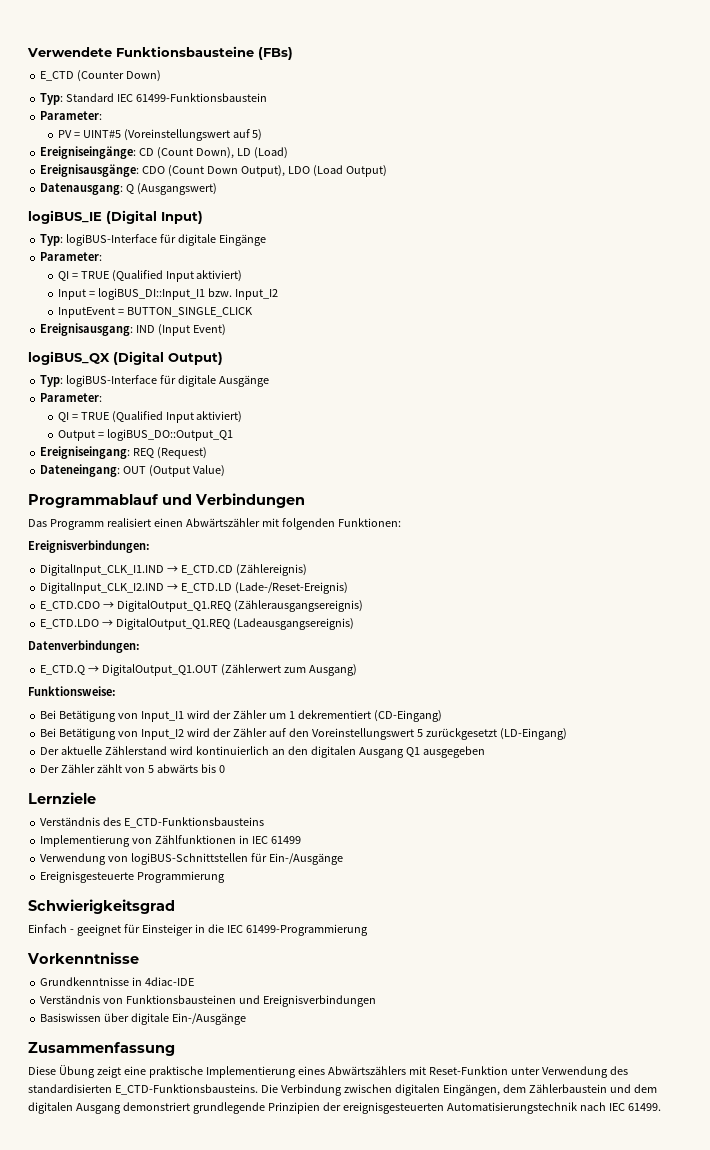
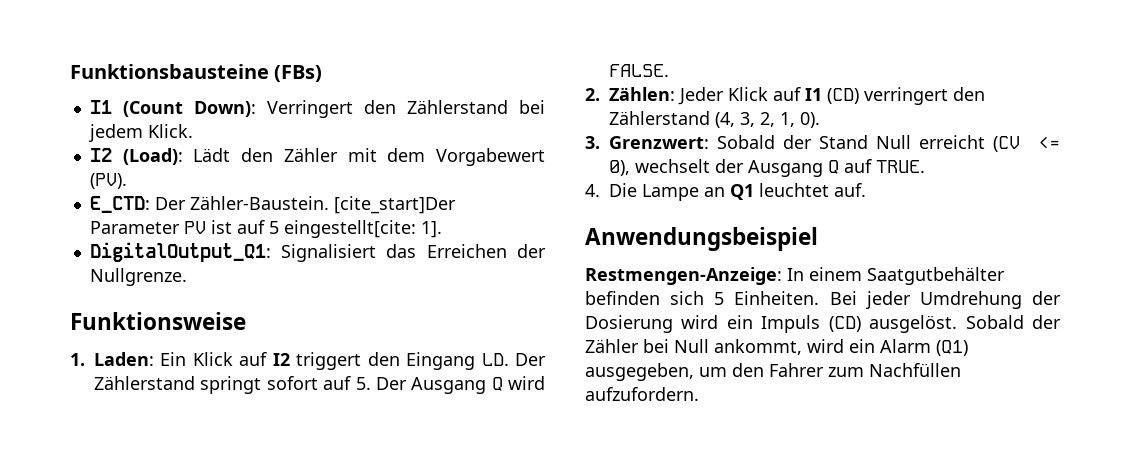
[27,47,112,57] Verwendete -> (70, 71) none
[40,70,162,82] [40,93,268,105] [40,111,103,120] [57,129,263,141] [40,146,288,159] [40,164,387,177] [40,183,218,195] [28,210,203,224] [40,234,266,246] [40,252,103,261] [57,270,243,282] [57,288,278,300] [57,307,253,318] [40,323,227,336] [28,351,223,365] [40,375,269,387] [40,393,103,402] [57,411,243,423] [57,429,233,441] [40,446,208,459] [40,464,226,477] [28,493,305,508] [28,518,401,530] [28,540,150,553] [40,564,308,576] [40,582,349,594] [40,600,364,612] [40,618,355,630] [28,640,140,653] [40,664,357,676] [28,686,116,696] [40,710,442,722] [40,728,567,740] [40,746,485,758] [40,764,225,773] [28,792,96,804] [40,817,265,828] [40,835,301,847] [40,853,343,865] [40,871,226,883] [28,899,175,914] [28,924,368,936] [27,952,139,964] [40,977,195,986] [40,995,376,1007] [40,1013,247,1025] [28,1042,175,1056] [28,1065,628,1078] [28,1084,657,1096] [28,1102,661,1114] E_CTD (Counter Down) // Typ: Standard IEC 61499-Funktionsbaustein // Parameter: // PV = UINT#5 (Voreinstellungswert auf 5) // Ereigniseingänge: CD (Count Down), LD (Load) // Ereignisausgänge: CDO (Count Down Output), LDO (Load Output) // Datenausgang: Q (Ausgangswert) // logiBUS_IE (Digital Input) // Typ: logiBUS-Interface für digitale Eingänge // Parameter: // QI = TRUE (Qualified Input aktiviert) // Input = logiBUS_DI::Input_I1 bzw. Input_I2 // InputEvent = BUTTON_SINGLE_CLICK // Ereignisausgang: IND (Input Event) // logiBUS_QX (Digital Output) // Typ: logiBUS-Interface für digitale Ausgänge // Parameter: // QI = TRUE (Qualified Input aktiviert) // Output = logiBUS_DO::Output_Q1 // Ereigniseingang: REQ (Request) // Dateneingang: OUT (Output Value) // Programmablauf und Verbindungen // Das Programm realisiert einen Abwärtszähler mit folgenden Funktionen: // Ereignisverbindungen: // DigitalInput_CLK_I1.IND → E_CTD.CD (Zählereignis) // DigitalInput_CLK_I2.IND → E_CTD.LD (Lade-/Reset-Ereignis) // E_CTD.CDO → DigitalOutput_Q1.REQ (Zählerausgangsereignis) // E_CTD.LDO → DigitalOutput_Q1.REQ (Ladeausgangsereignis) // Datenverbindungen: // E_CTD.Q → DigitalOutput_Q1.OUT (Zählerwert zum Ausgang) // Funktionsweise: // Bei Betätigung von Input_I1 wird der Zähler um 1 dekrementiert (CD-Eingang) // Bei Betätigung von Input_I2 wird der Zähler auf den Voreinstellungswert 5 zurückgesetzt (LD-Eingang) // Der aktuelle Zählerstand wird kontinuierlich an den digitalen Ausgang Q1 ausgegeben // Der Zähler zählt von 5 abwärts bis 0 // Lernziele // Verständnis des E_CTD-Funktionsbausteins // Implementierung von Zählfunktionen in IEC 61499 // Verwendung von logiBUS-Schnittstellen für Ein-/Ausgänge // Ereignisgesteuerte Programmierung // Schwierigkeitsgrad // Einfach - geeignet für Einsteiger in die IEC 61499-Programmierung // Vorkenntnisse // Grundkenntnisse in 4diac-IDE // Verständnis von Funktionsbausteinen und Ereignisverbindungen // Basiswissen über digitale Ein-/Ausgänge // Zusammenfassung // Diese Übung zeigt eine praktische Implementierung eines Abwärtszählers mit Reset-Funktion unter Verwendung des standardisierten E_CTD-Funktionsbausteins. Die Verbindung zwischen digitalen Eingängen, dem Zählerbaustein und dem digitalen Ausgang demonstriert grundlegende Prinzipien der ereignisgesteuerten Automatisierungstechnik nach IEC 61499. -> [89,100,545,118] [88,124,193,142] [89,148,545,166] [89,173,127,189] [89,196,456,214] [89,220,442,238] [89,242,546,262] [89,268,187,286] [70,312,246,330] [70,352,547,370] [94,376,545,394] [609,64,669,77] [585,87,985,105] [609,111,820,128] [585,135,1060,152] [609,159,925,177] [585,183,866,201] [585,227,818,251] [585,267,1005,285] [585,291,1061,309] [585,315,1061,333] [585,339,968,356] [585,363,961,381] [585,387,699,401] I1 (Count Down): Verringert den Zählerstand bei jedem Klick. // I2 (Load): Lädt den Zähler mit dem Vorgabewert (PV). // E_CTD: Der Zähler-Baustein. [cite_start]Der Parameter PV ist auf 5 eingestellt[cite: 1]. // DigitalOutput_Q1: Signalisiert das Erreichen der Nullgrenze. // Funktionsweise // 1. Laden: Ein Klick auf I2 triggert den Eingang LD. Der Zählerstand springt sofort auf 5. Der Ausgang Q wird FALSE. // 2. Zählen: Jeder Klick auf I1 (CD) verringert den Zählerstand (4, 3, 2, 1, 0). // 3. Grenzwert: Sobald der Stand Null erreicht (CV <= 0), wechselt der Ausgang Q auf TRUE. // 4. Die Lampe an Q1 leuchtet auf. // Anwendungsbeispiel // Restmengen-Anzeige: In einem Saatgutbehälter befinden sich 5 Einheiten. Bei jeder Umdrehung der Dosierung wird ein Impuls (CD) ausgelöst. Sobald der Zähler bei Null ankommt, wird ein Alarm (Q1) ausgegeben, um den Fahrer zum Nachfüllen aufzufordern.

